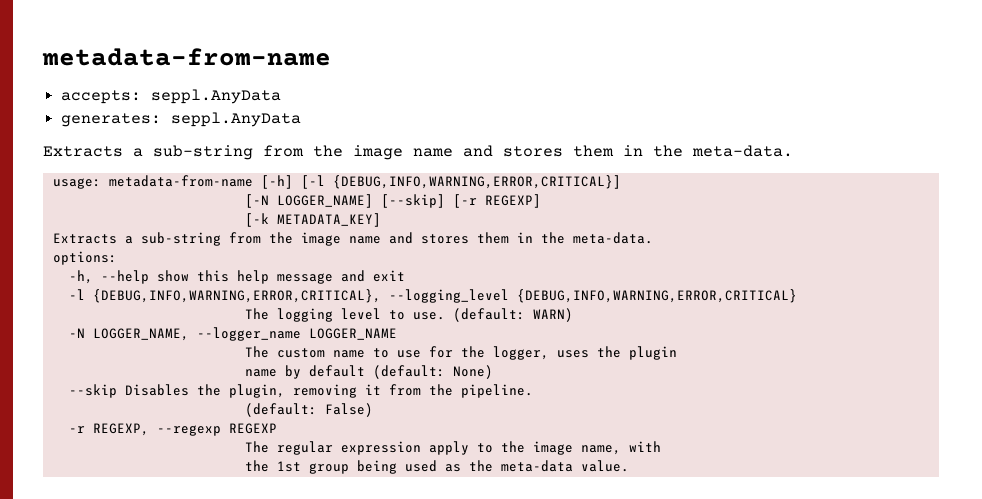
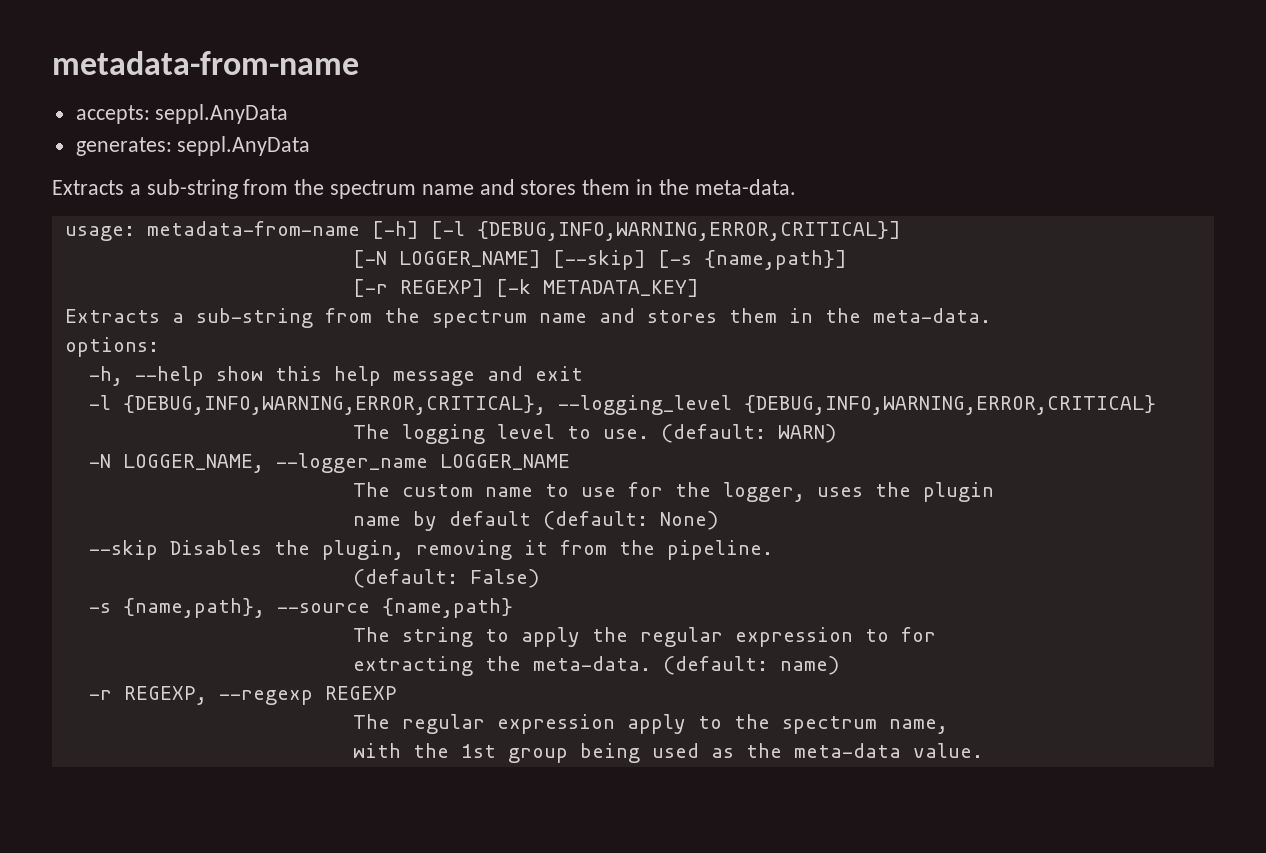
[353,145,403,160] image -> [330,180,417,199] spectrum
(445, 201) none -> [657,250,847,270] [-s {name,path}] //
(541, 201) // -> (484, 288) none
[300,232,341,246] image -> [431,310,527,328] spectrum
(373, 410) none -> [88,598,513,618] [352,627,936,647] [352,656,839,676] // -s {name,path}, --source {name,path} // The string to apply the regular expression to for // extracting the meta-data. (default: name)
[532,441,573,455] image -> [781,716,877,734] spectrum
(621, 450) none -> (948, 726) //
(661, 446) // -> (401, 750) none

